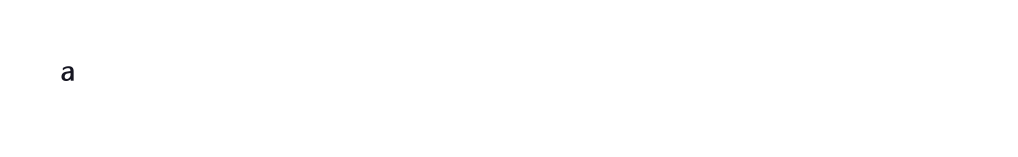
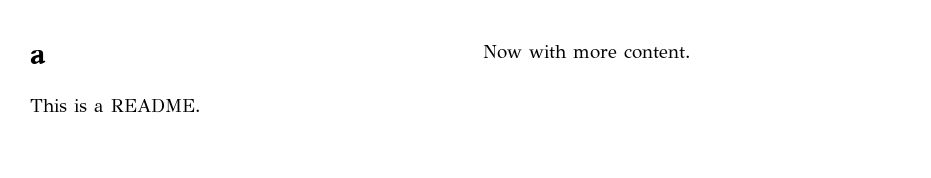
[61,66,76,81] a -> [30,50,46,64] [30,98,200,113] [483,45,690,59] a // This is a README. // Now with more content.

